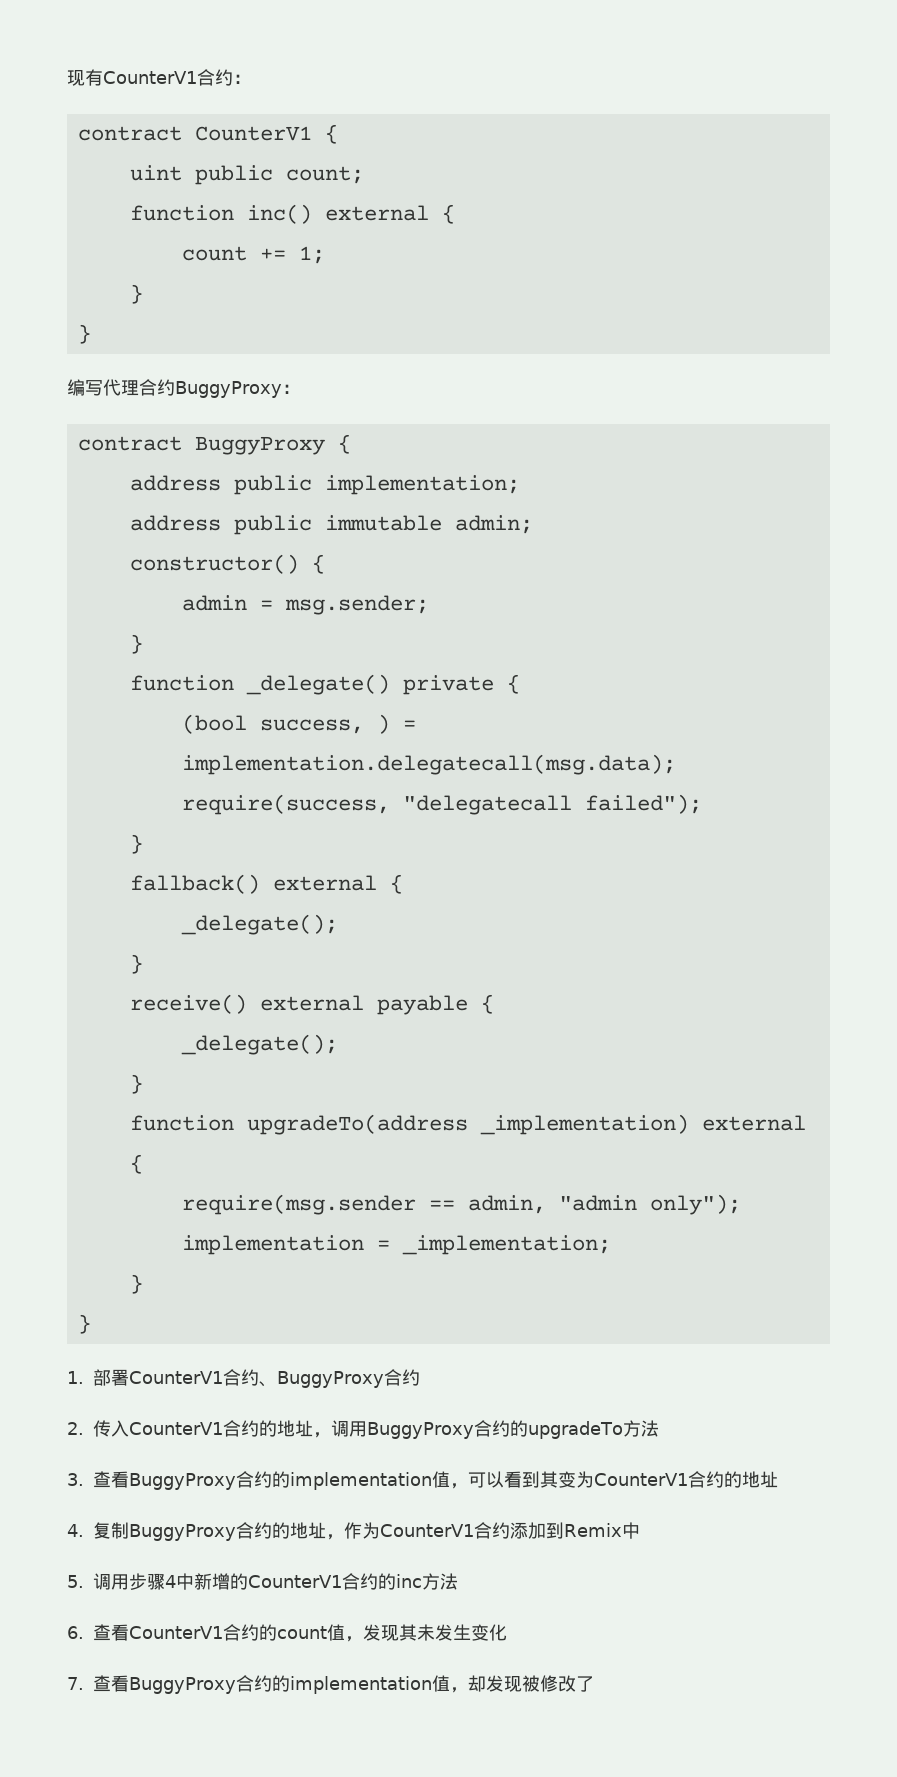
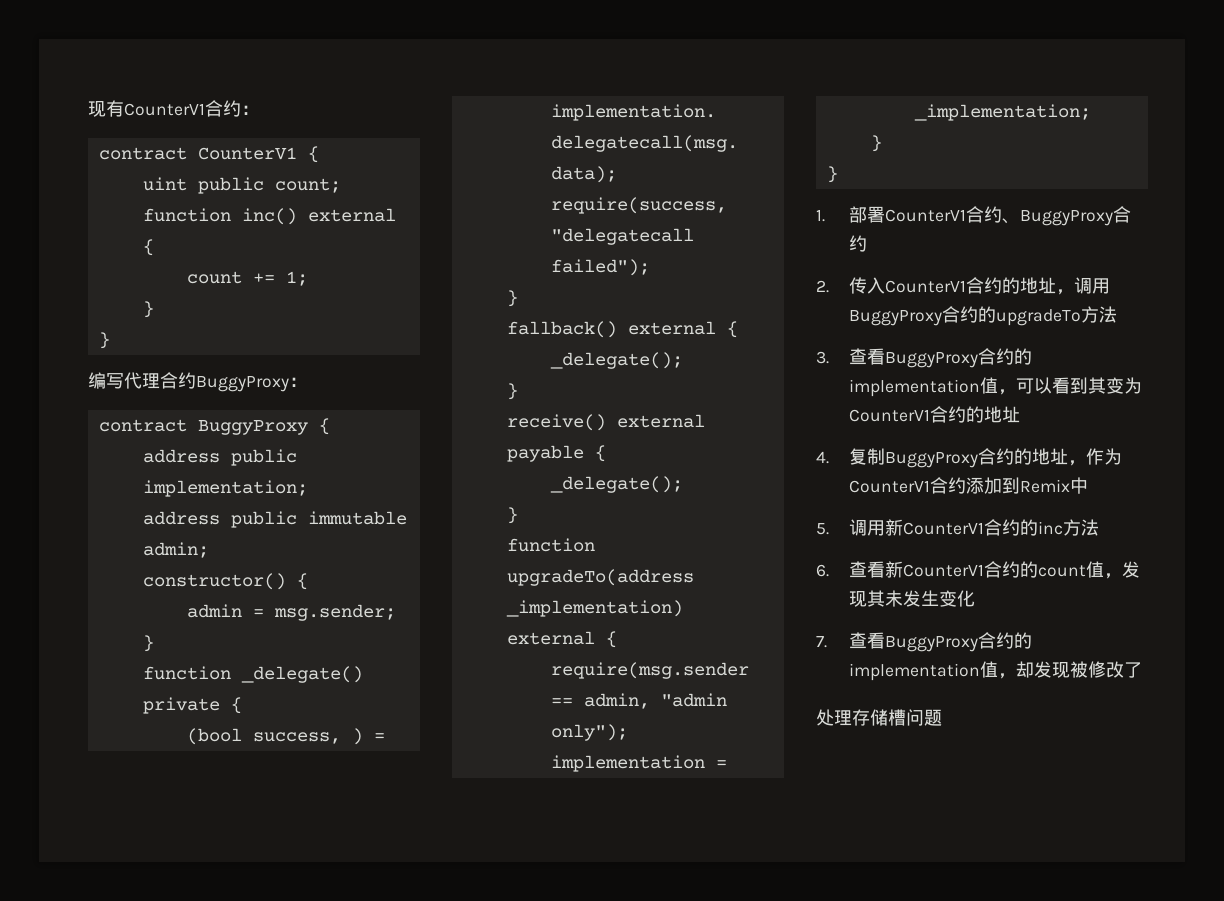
[129,1573,248,1590] 步骤4中新增的 -> [885,519,904,536] 新
(129, 1632) none -> [885,561,904,578] 新
(594, 1684) none -> [816,709,942,726] // 处理存储槽问题

